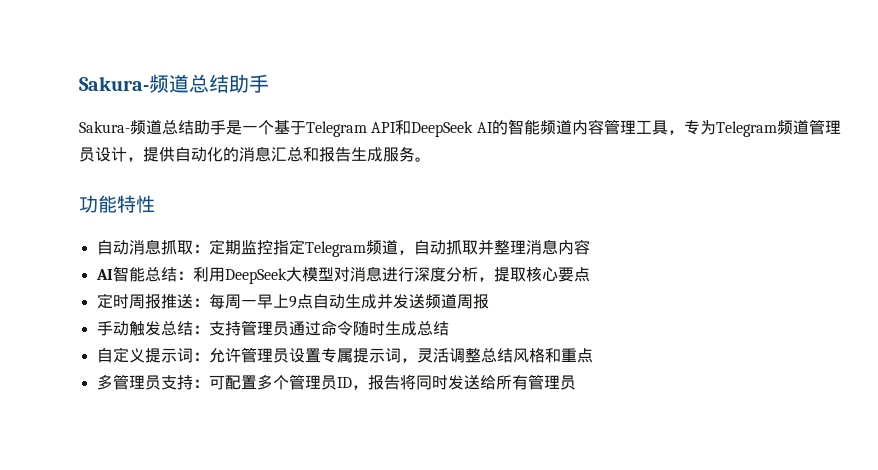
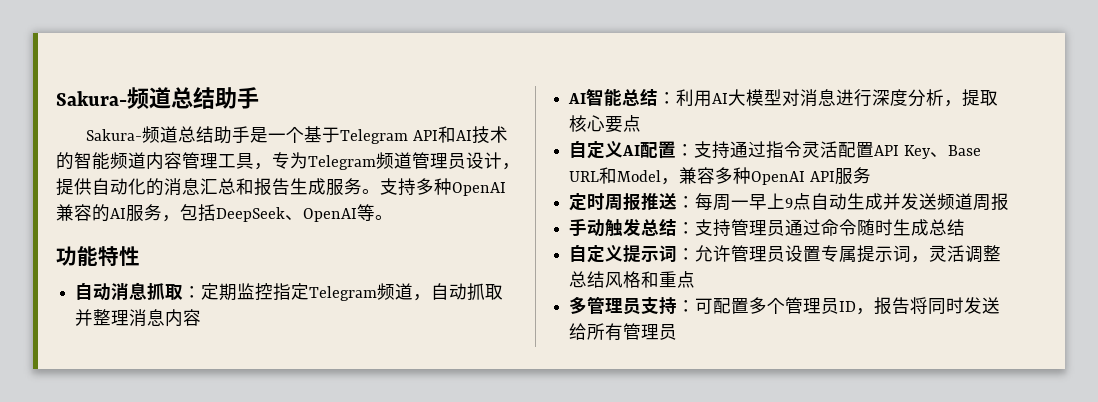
[411,121,493,137] DeepSeek AI -> [455,126,508,144] AI技术
(431, 159) none -> [380,178,506,196] [56,204,393,222] 支持多种OpenAI兼容的AI服务，包括DeepSeek、OpenAI等。
[224,268,287,284] DeepSeek -> [712,93,729,104] AI
(590, 274) none -> [569,140,981,159] [569,167,871,185] // 自定义AI配置：支持通过指令灵活配置API Key、Base URL和Model，兼容多种OpenAI API服务

